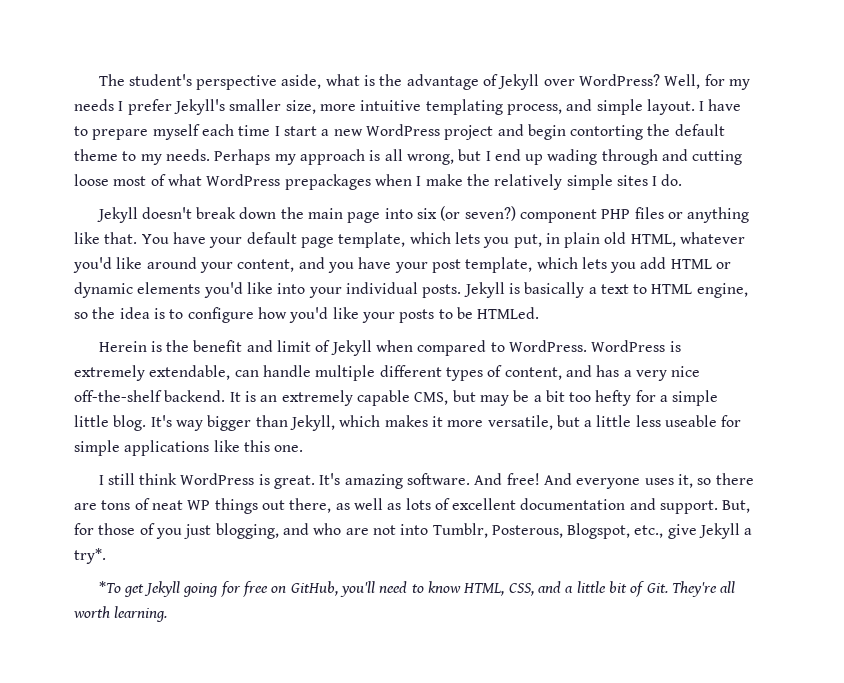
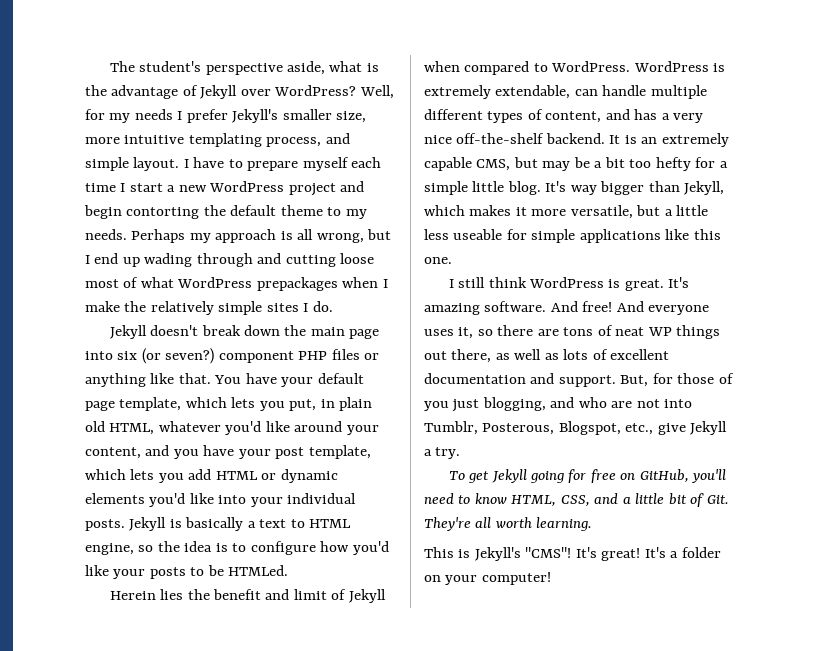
[150,341,162,352] is -> [160,589,184,600] lies
[74,548,106,564] [98,581,121,593] try*. // *To -> [435,447,461,459] [448,471,465,480] try. // To
(168, 614) none -> [424,547,721,561] [424,572,551,585] // This is Jekyll's "CMS"! It's great! It's a folder on your computer!

